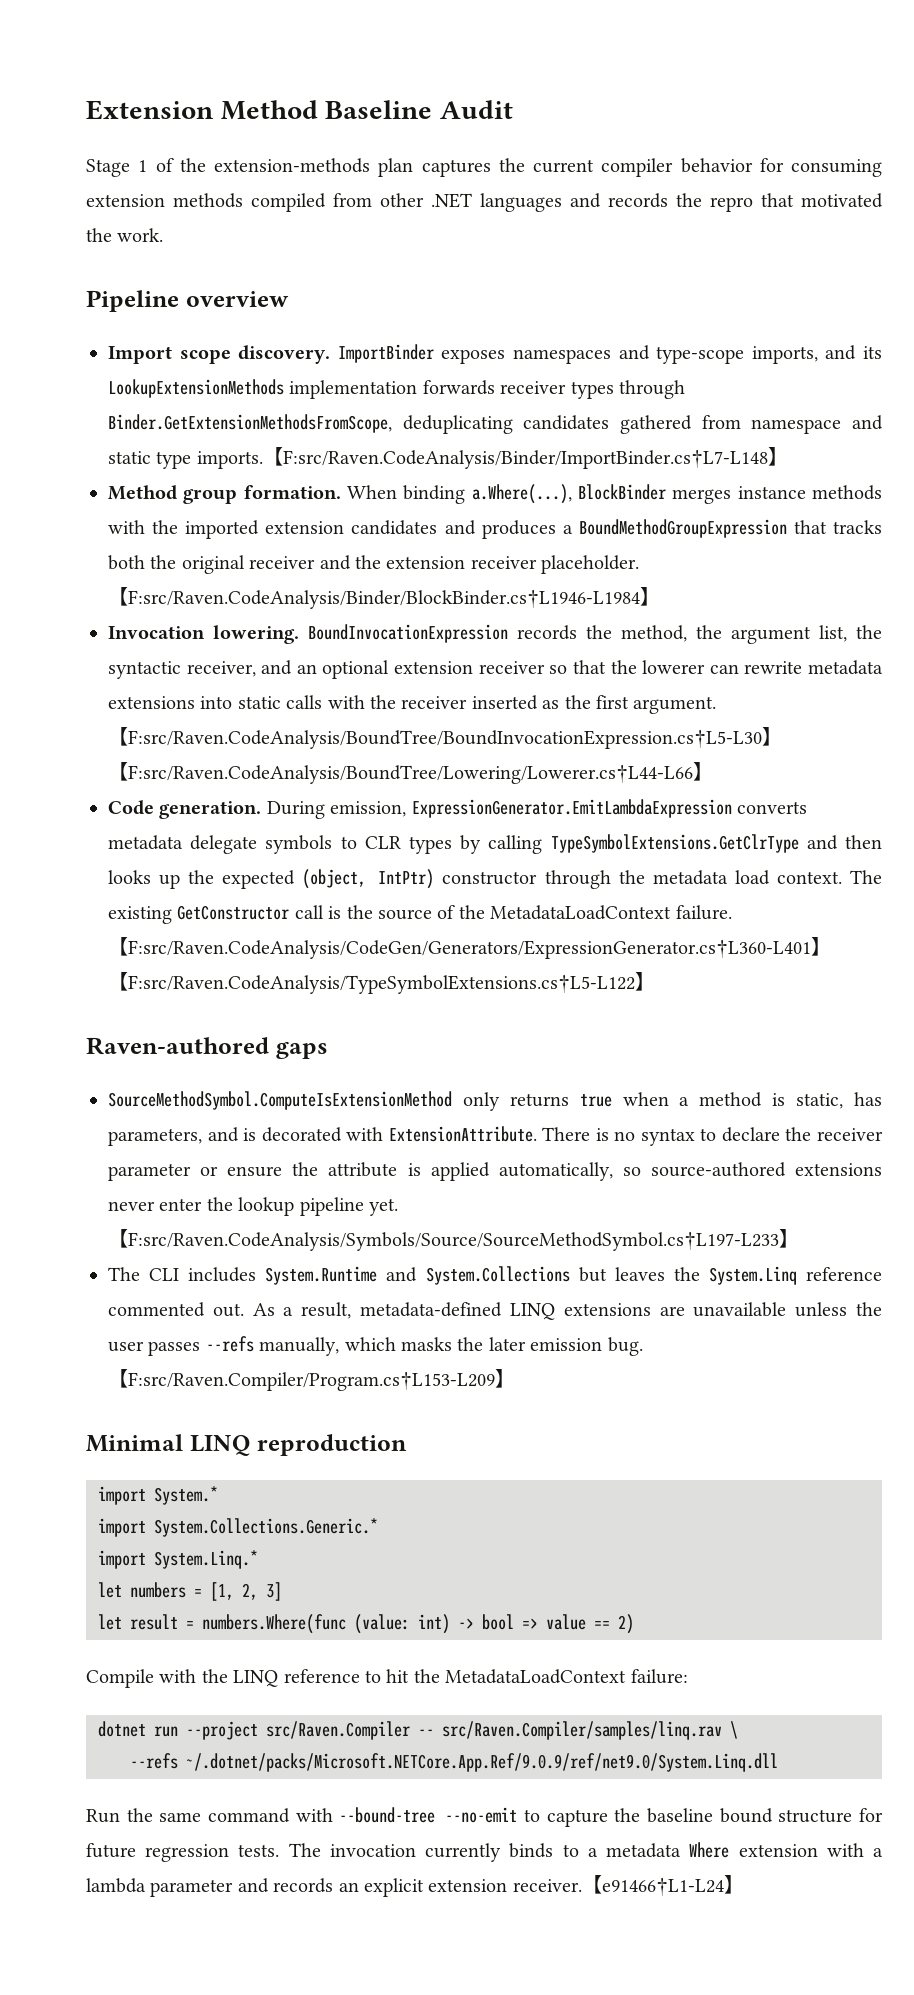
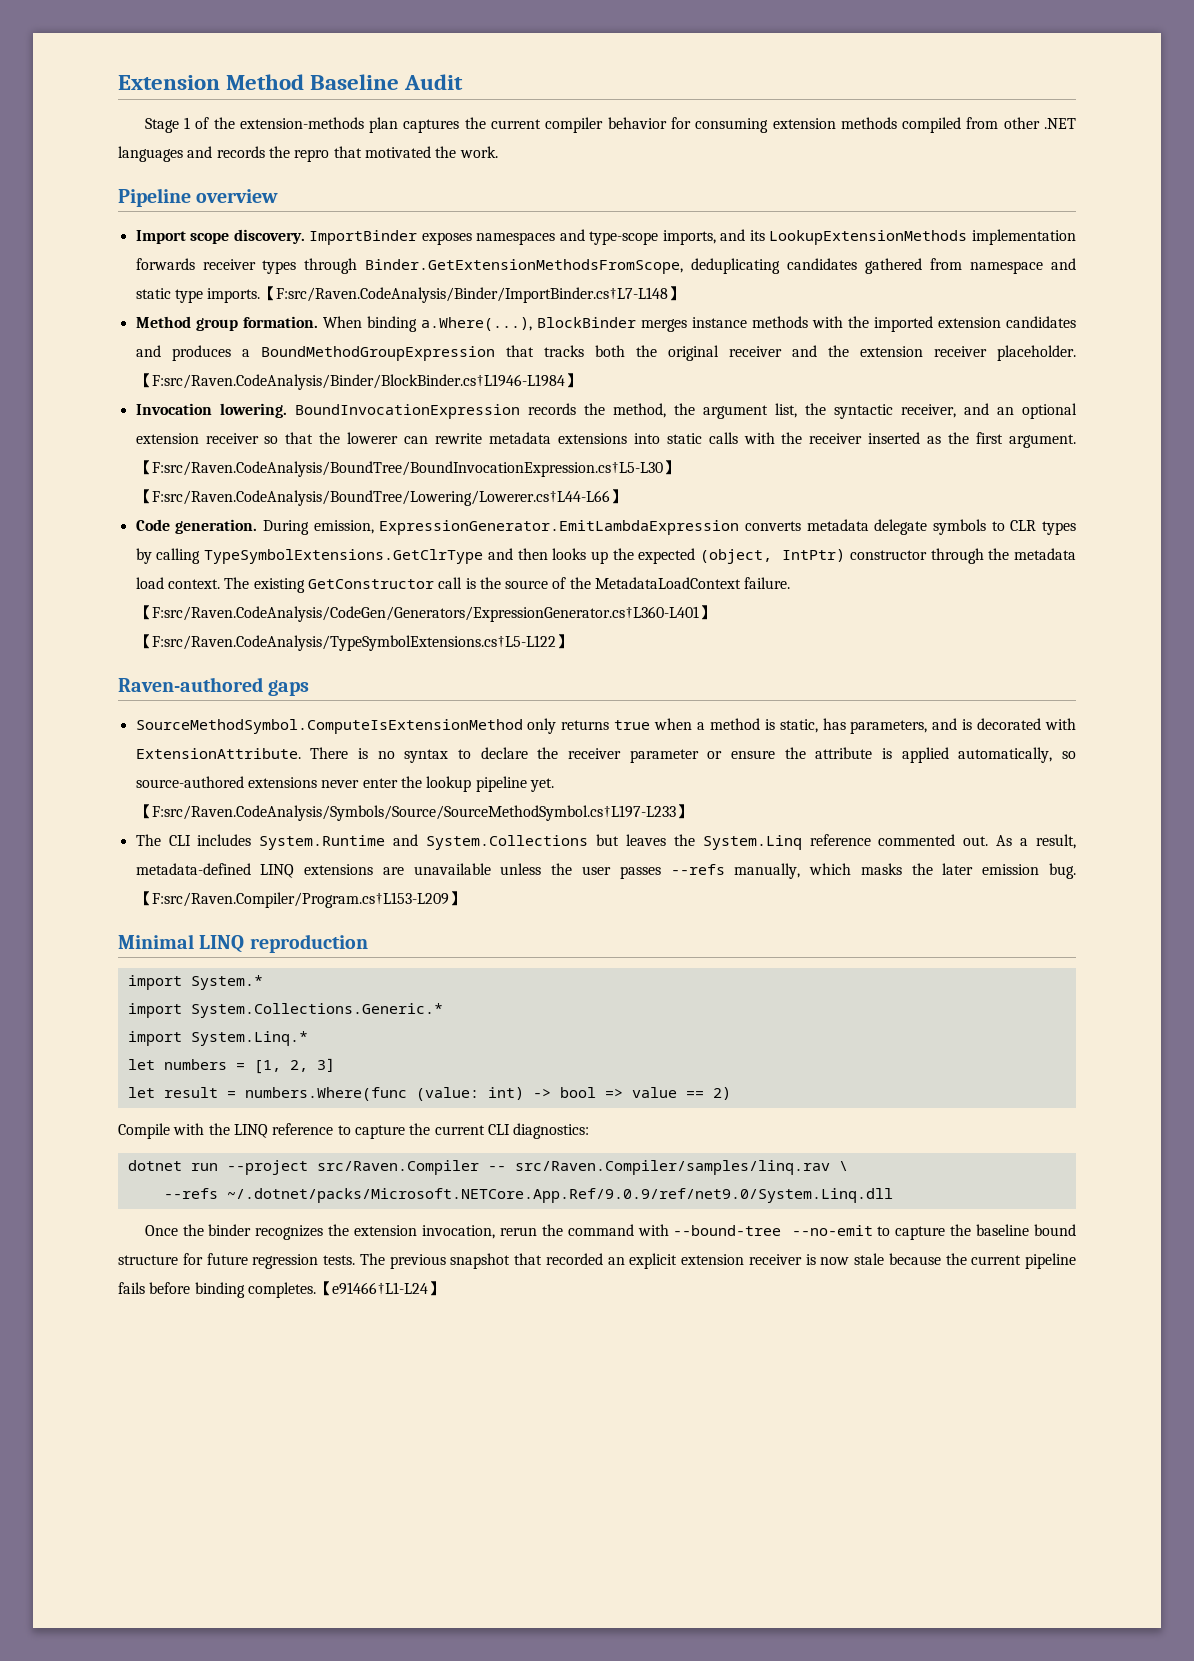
[386,1669,688,1684] hit the MetadataLoadContext failure: -> [354,1123,590,1139] capture the current CLI diagnostics:
[86,1808,202,1823] Run the same -> [144,1224,563,1240] Once the binder recognizes the extension invocation, rerun the
[329,1842,884,1862] [86,1878,582,1897] invocation currently binds to a metadata Where extension with a lambda parameter and records an explicit extension receiver. -> [389,1253,1076,1269] [118,1282,316,1298] previous snapshot that recorded an explicit extension receiver is now stale because the current pipeline fails before binding completes.

